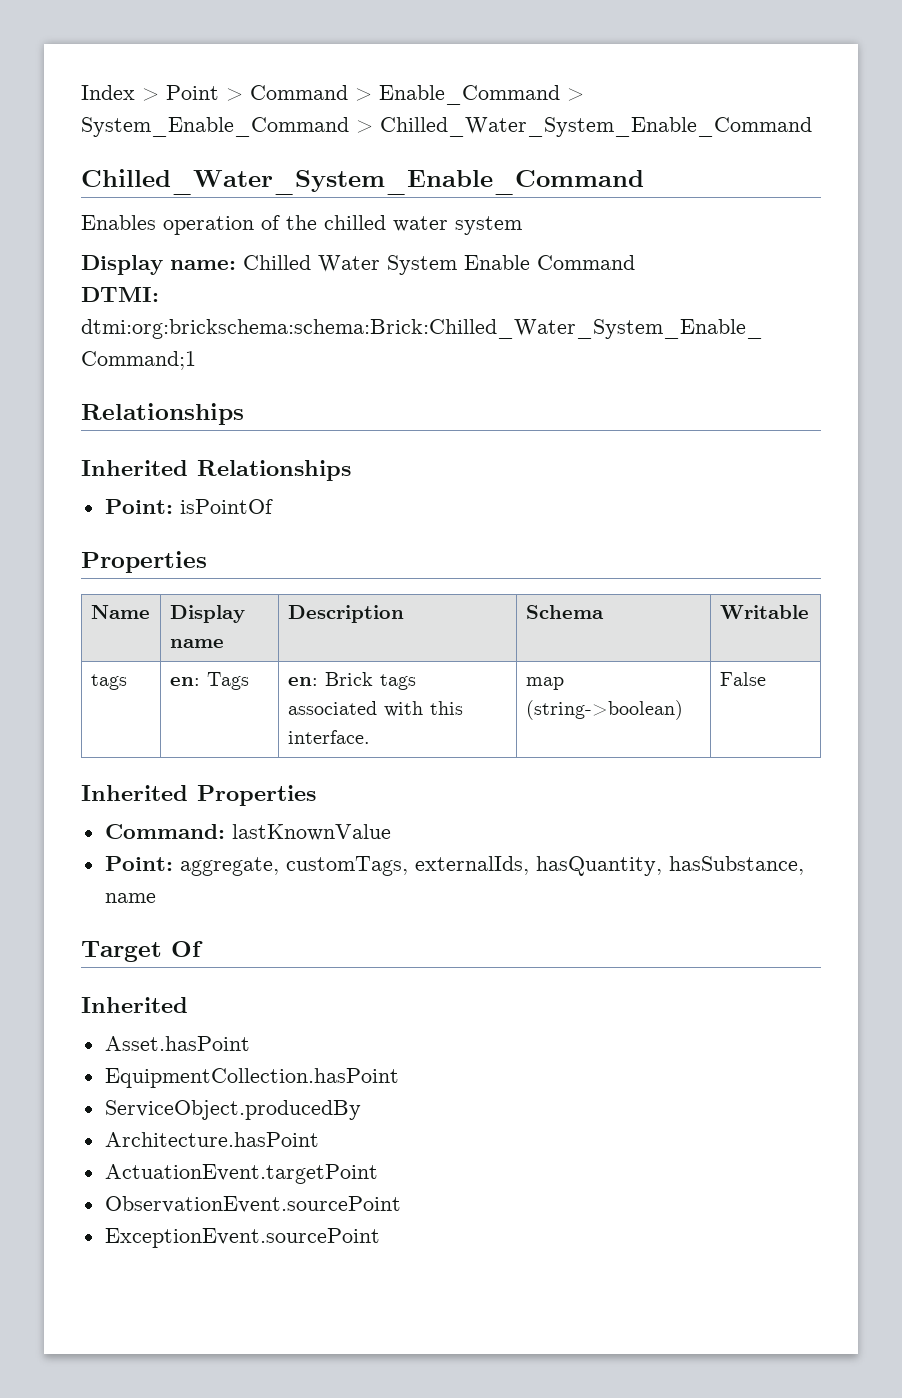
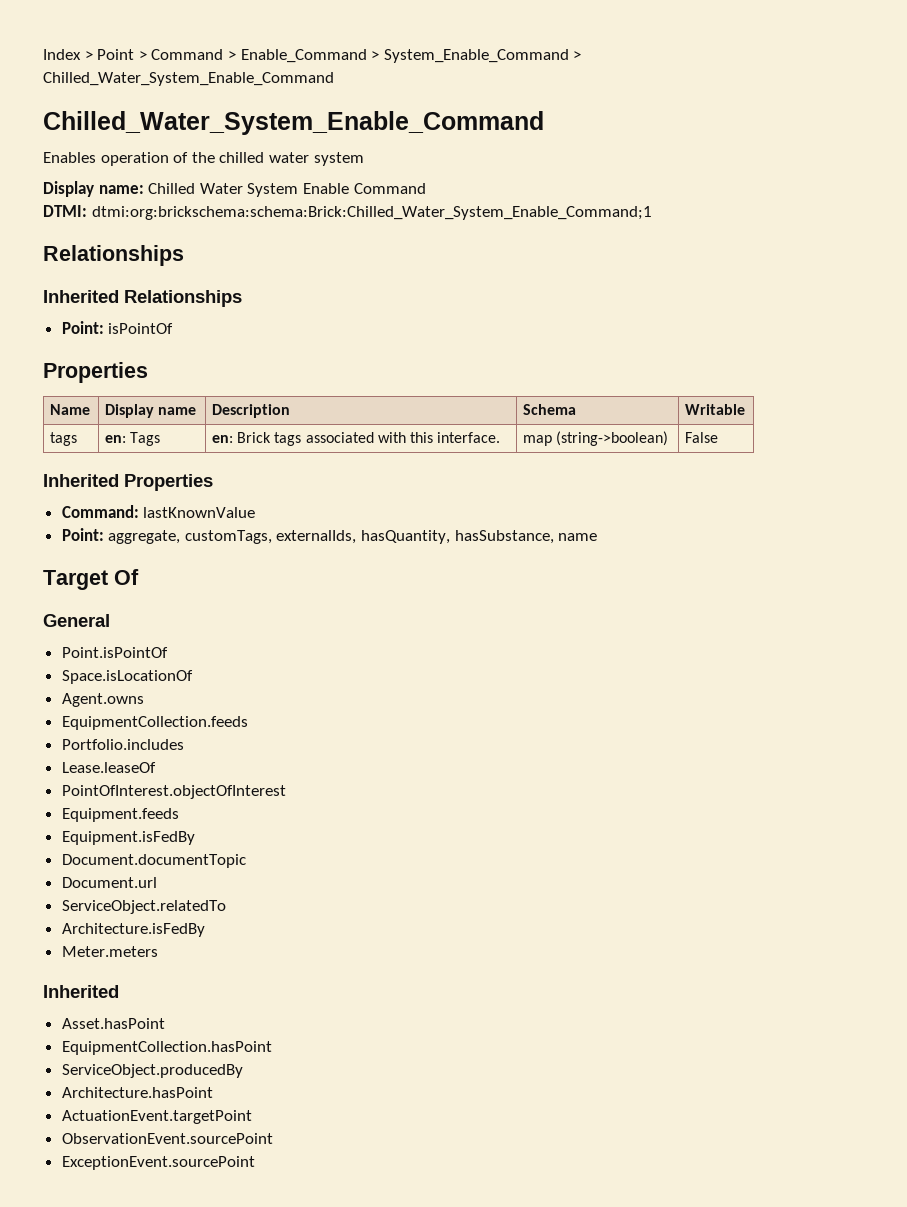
(203, 949) none -> [43,614,110,627] [61,647,168,658] [61,670,193,684] [61,693,144,707] [61,716,248,730] [61,739,184,750] [61,762,156,773] [61,785,286,799] [61,808,179,822] [61,831,195,845] [61,854,246,868] [61,877,157,888] [61,900,226,914] [61,923,205,937] [61,946,158,957] // General // Point.isPointOf // Space.isLocationOf // Agent.owns // EquipmentCollection.feeds // Portfolio.includes // Lease.leaseOf // PointOfInterest.objectOfInterest // Equipment.feeds // Equipment.isFedBy // Document.documentTopic // Document.url // ServiceObject.relatedTo // Architecture.isFedBy // Meter.meters

